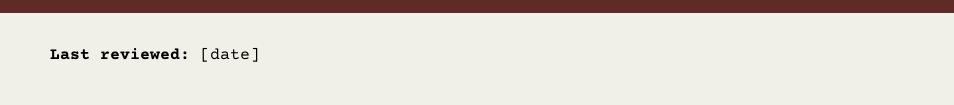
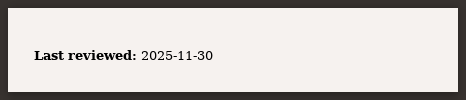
[200,47,260,62] [date] -> [141,51,213,60] 2025-11-30

